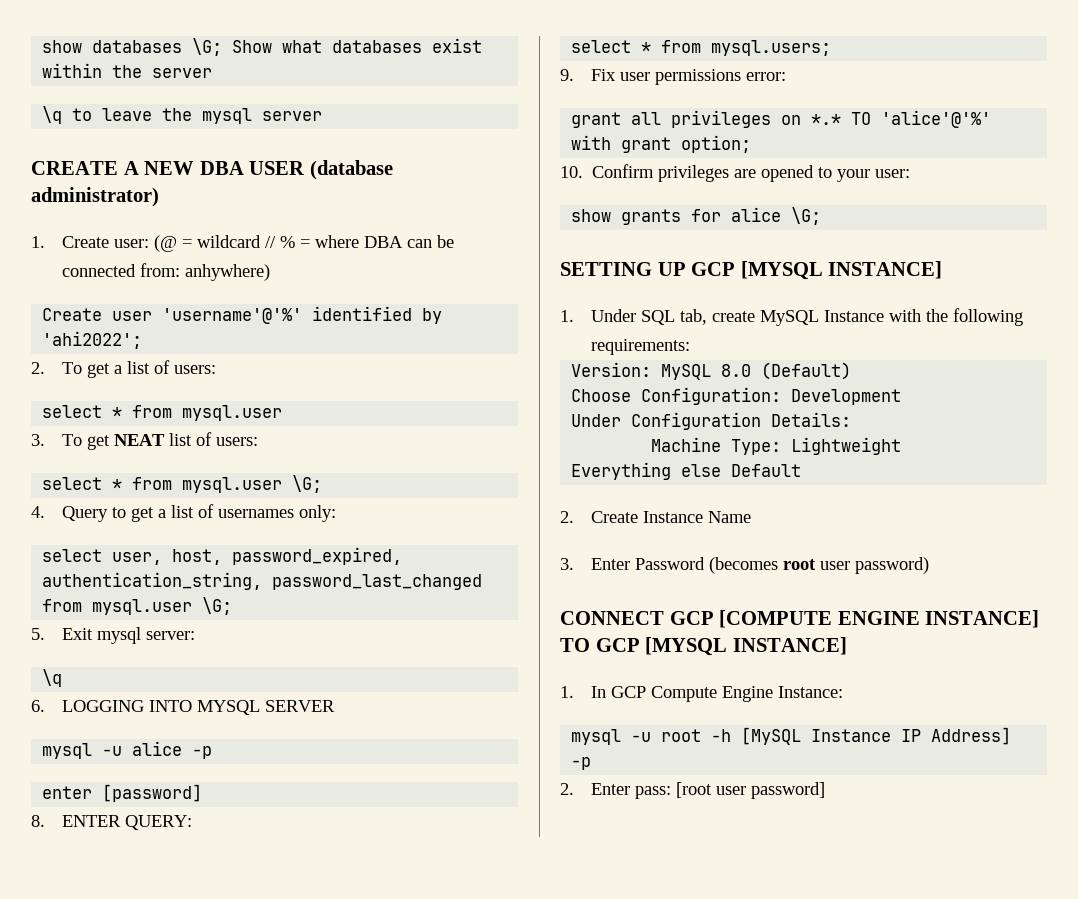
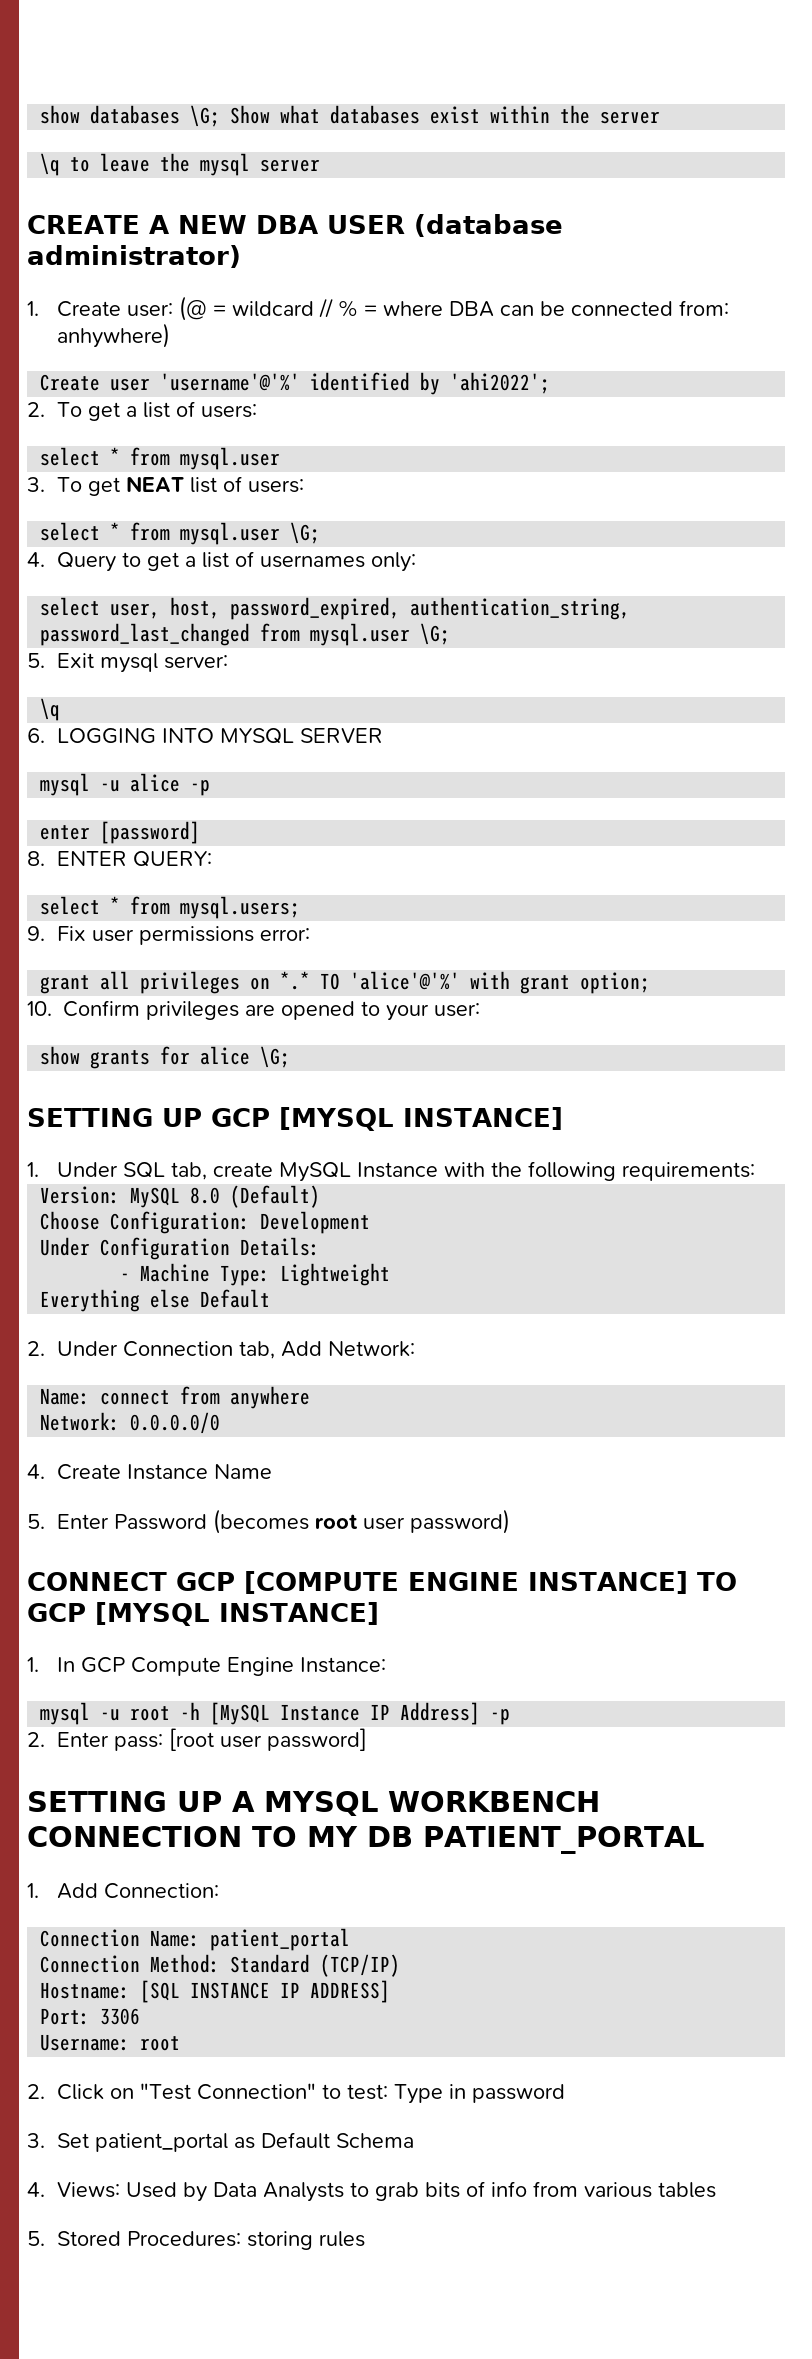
(852, 419) none -> [120,1273,131,1281] -
(574, 517) none -> [57,1341,416,1359] [40,1386,311,1409] [40,1412,221,1434] [27,1464,45,1479] Under Connection tab, Add Network: // Name: connect from anywhere // Network: 0.0.0.0/0 // 4.
[560,558,574,570] 3. -> [27,1514,45,1529] 5.
(826, 790) none -> [27,1791,601,1816] [27,1826,704,1854] [27,1883,220,1899] [40,1928,351,1951] [40,1954,401,1977] [40,1980,391,2003] [40,2008,141,2025] [40,2034,181,2051] [27,2083,566,2104] [27,2132,415,2152] [27,2181,717,2202] [27,2231,366,2250] // SETTING UP A MYSQL WORKBENCH CONNECTION TO MY DB PATIENT_PORTAL // 1. Add Connection: // Connection Name: patient_portal // Connection Method: Standard (TCP/IP) // Hostname: [SQL INSTANCE IP ADDRESS] // Port: 3306 // Username: root // 2. Click on "Test Connection" to test: Type in password // 3. Set patient_portal as Default Schema // 4. Views: Used by Data Analysts to grab bits of info from various tables // 5. Stored Procedures: storing rules

